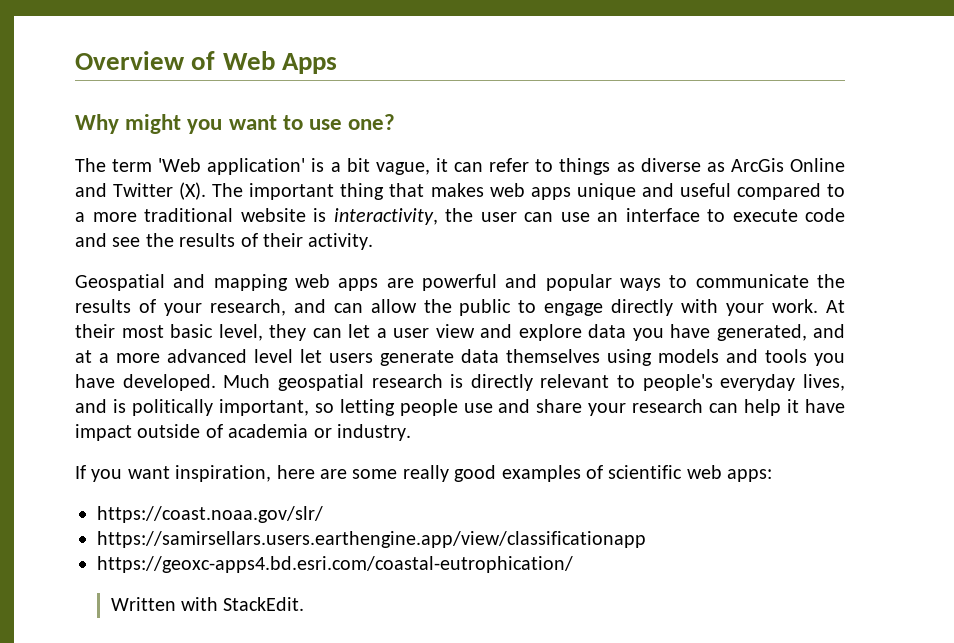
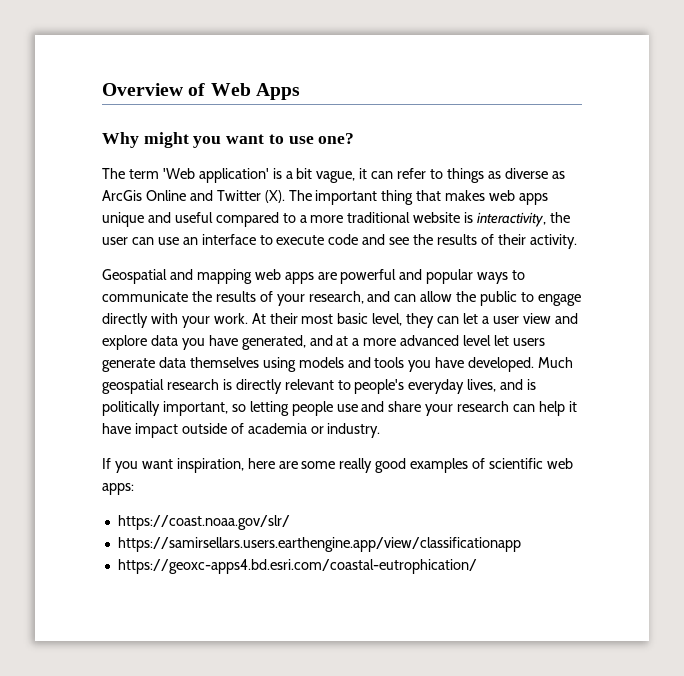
[110,597,305,611] // Written with StackEdit. -> (477, 566) none

